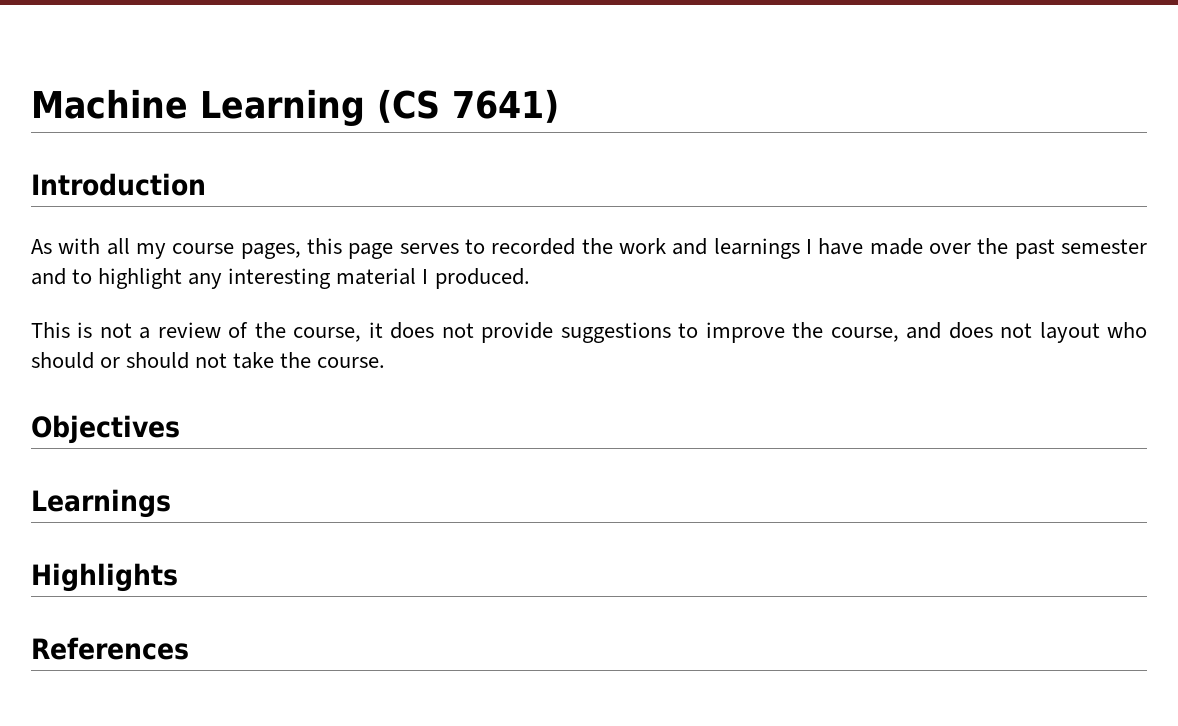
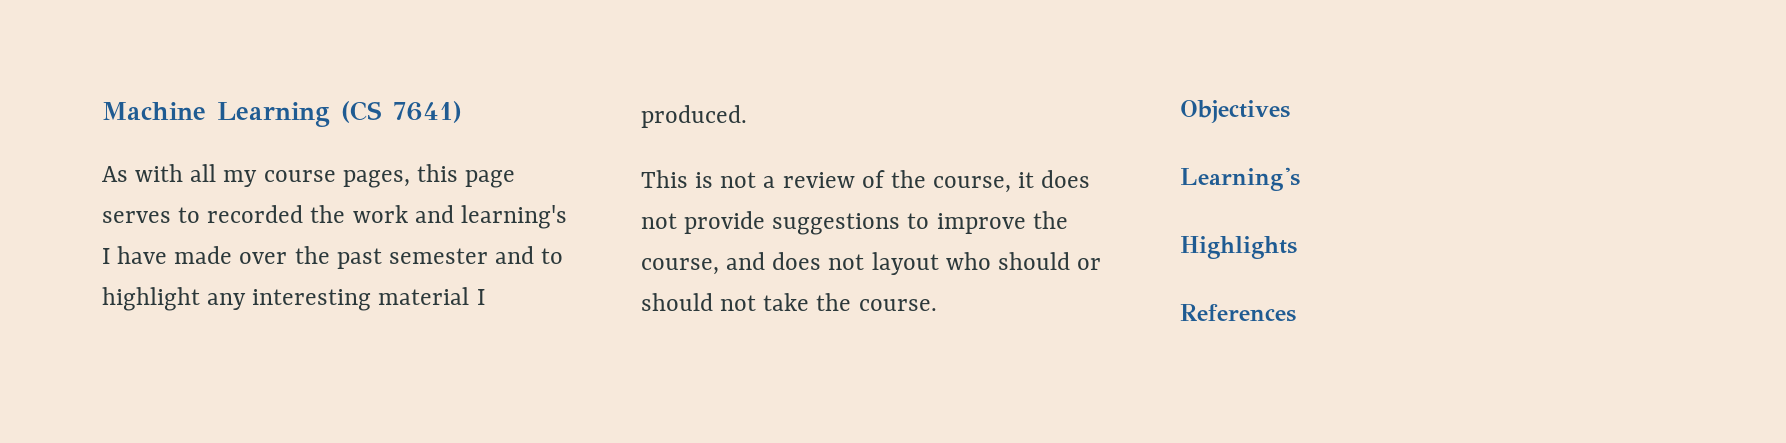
[31,173,206,196] // Introduction -> (462, 112) none
[713,238,800,259] learnings -> [460,205,567,229] learning's
[31,489,171,518] Learnings -> [1180,167,1300,191] Learning's

